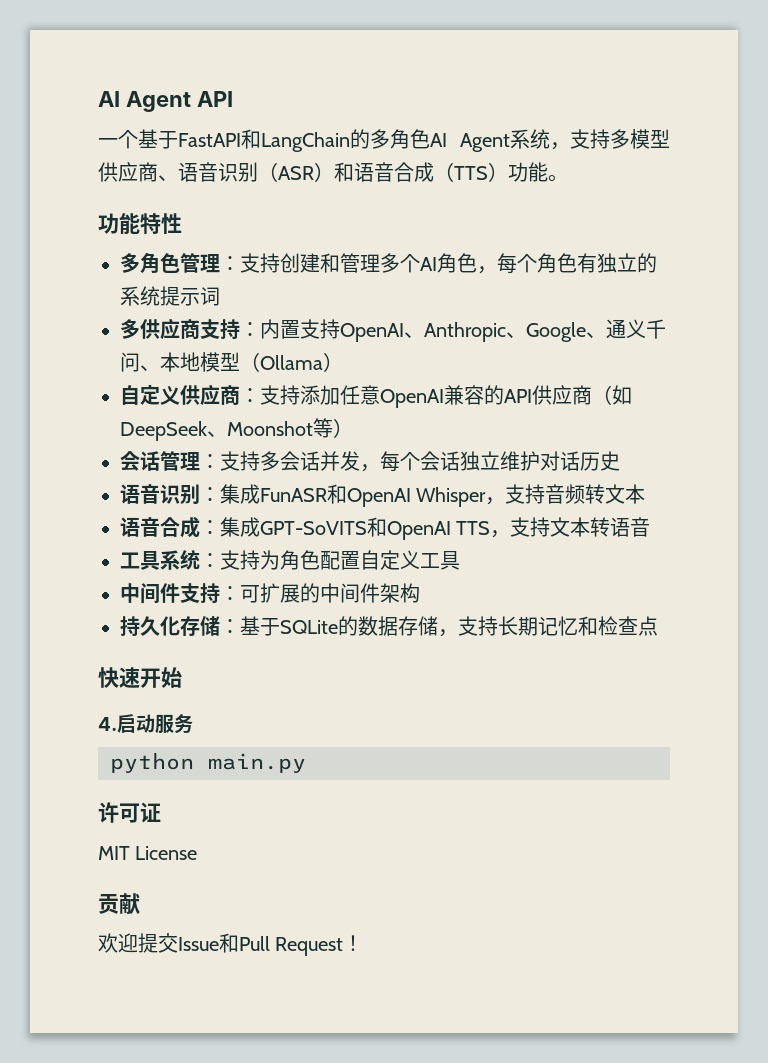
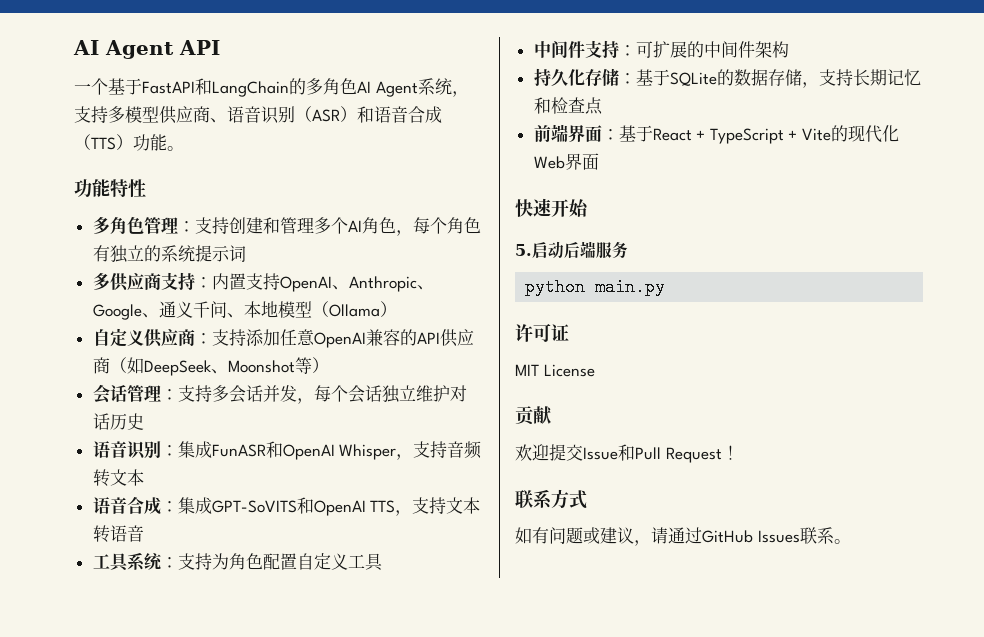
(658, 626) none -> [533,124,900,144] [533,153,599,170] // 前端界面：基于React + TypeScript + Vite的现代化Web界面
[98,714,155,733] 4.启动 -> [515,241,596,259] 5.启动后端
(364, 943) none -> [515,489,587,509] [515,527,851,546] // 联系方式 // 如有问题或建议，请通过GitHub Issues联系。

